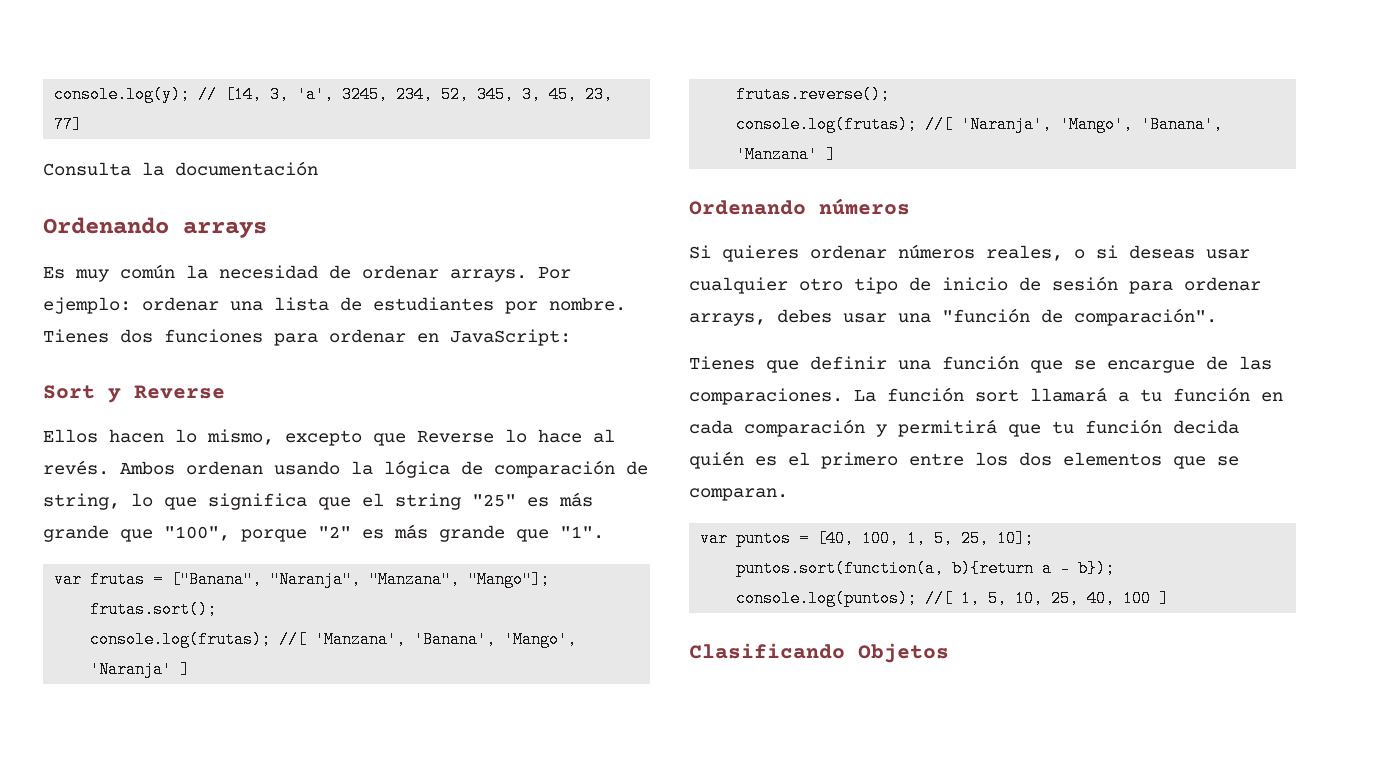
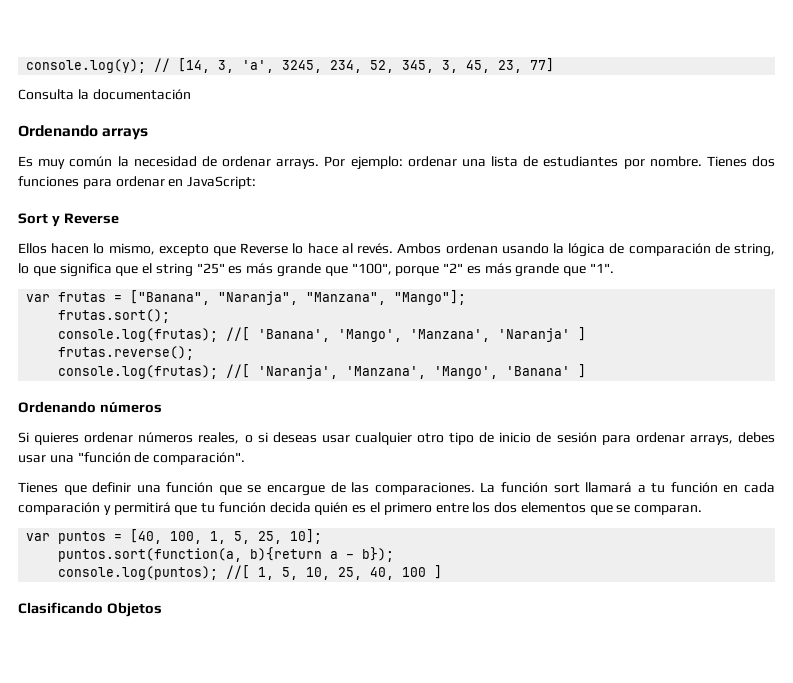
[315,631,407,648] 'Manzana', -> (251, 334) none
(578, 639) none -> [410,329,491,342] 'Manzana',
[1060,116,1224,133] [736,146,819,163] 'Mango', 'Banana', 'Manzana' -> [346,366,571,379] 'Manzana', 'Mango', 'Banana'

